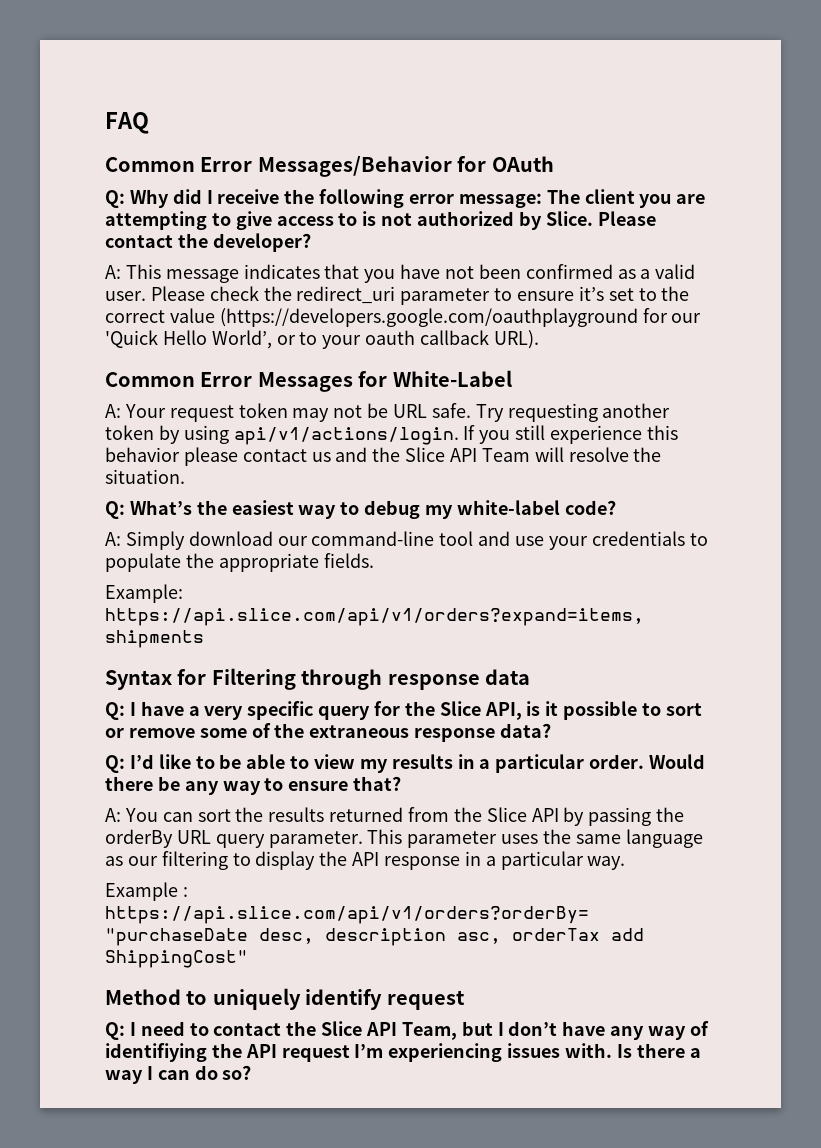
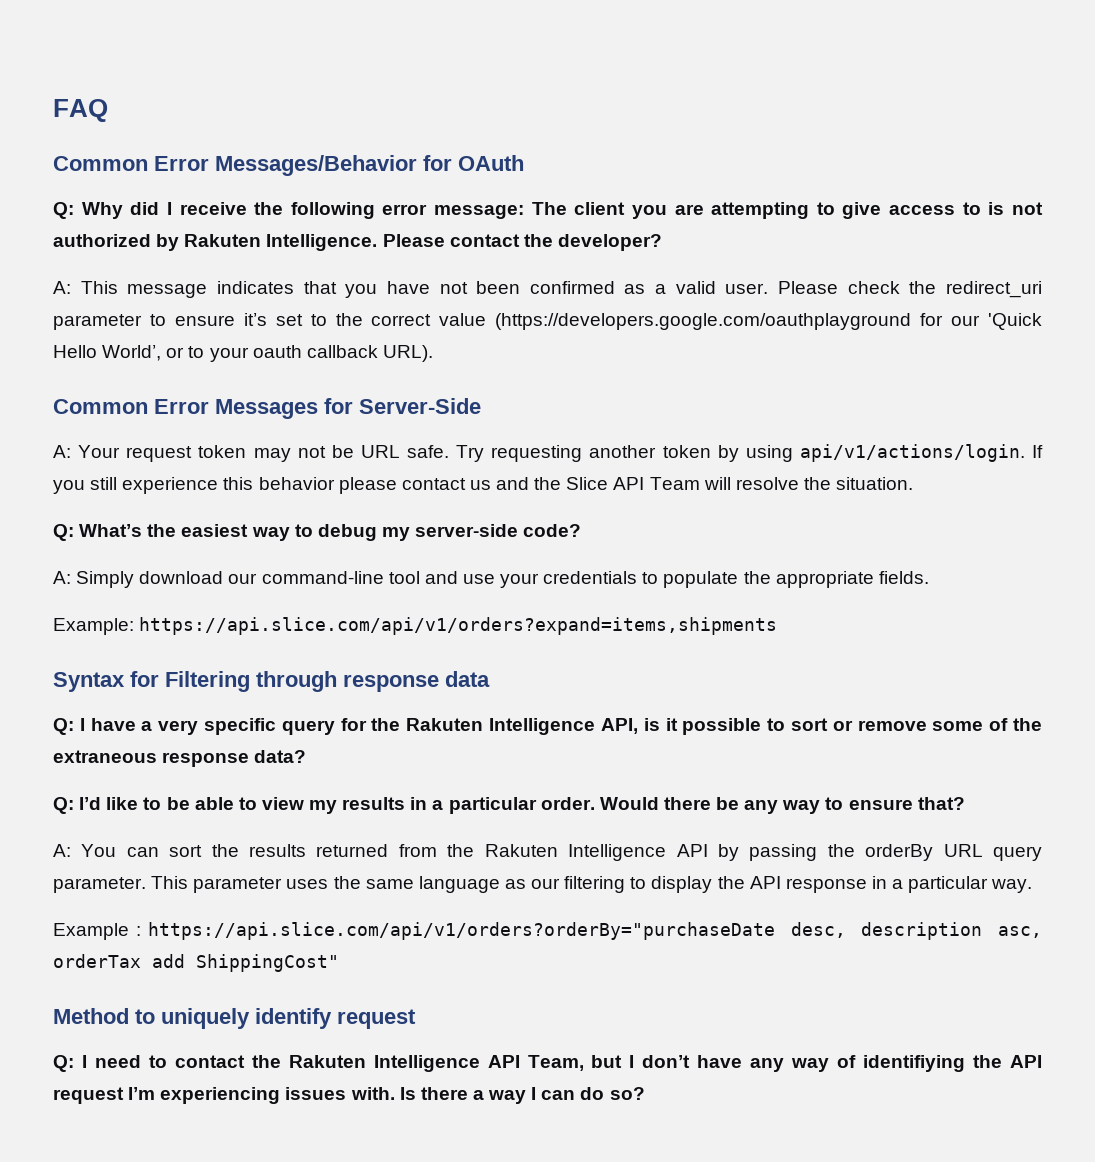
[545,211,593,226] Slice. -> [184,234,378,251] Rakuten Intelligence.
[392,370,512,387] White-Label -> [359,398,481,414] Server-Side
[456,500,560,515] white-label -> [415,524,519,537] server-side
[439,701,481,716] Slice -> [406,718,596,735] Rakuten Intelligence
[486,807,527,822] Slice -> [484,844,667,861] Rakuten Intelligence
[321,1021,363,1036] Slice -> [288,1055,480,1072] Rakuten Intelligence

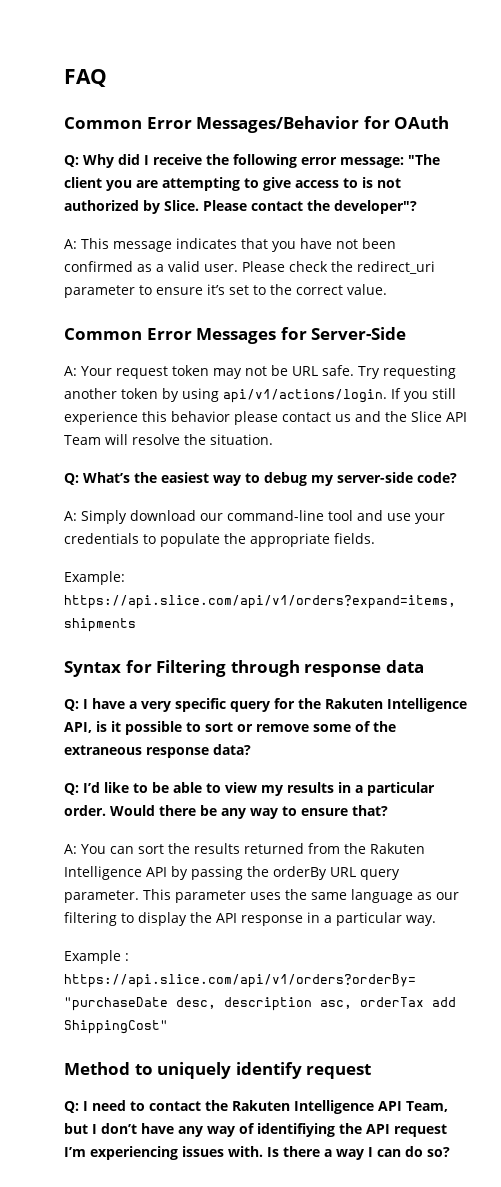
[531,202,567,215] The -> [408,154,440,165] "The
[184,234,378,251] Rakuten Intelligence. -> [164,200,199,211] Slice.
[557,234,662,251] developer? -> [334,200,417,214] developer"?
[439,313,1042,330] [53,345,433,362] value (https://developers.google.com/oauthplayground for our 'Quick Hello World’, or to your oauth callback URL). -> [347,284,387,295] value.

